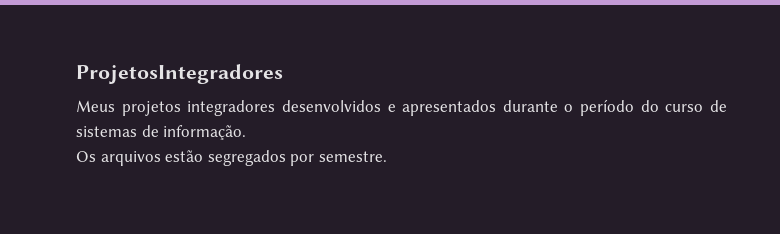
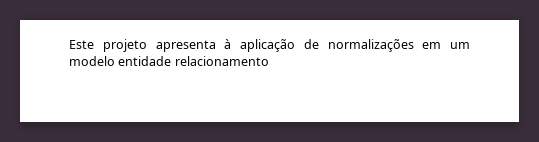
[76,64,283,84] [76,99,727,116] [76,125,247,140] [76,150,387,166] ProjetosIntegradores // Meus projetos integradores desenvolvidos e apresentados durante o período do curso de sistemas de informação. // Os arquivos estão segregados por semestre. -> [69,39,470,52] [69,56,269,66] Este projeto apresenta à aplicação de normalizações em um modelo entidade relacionamento

